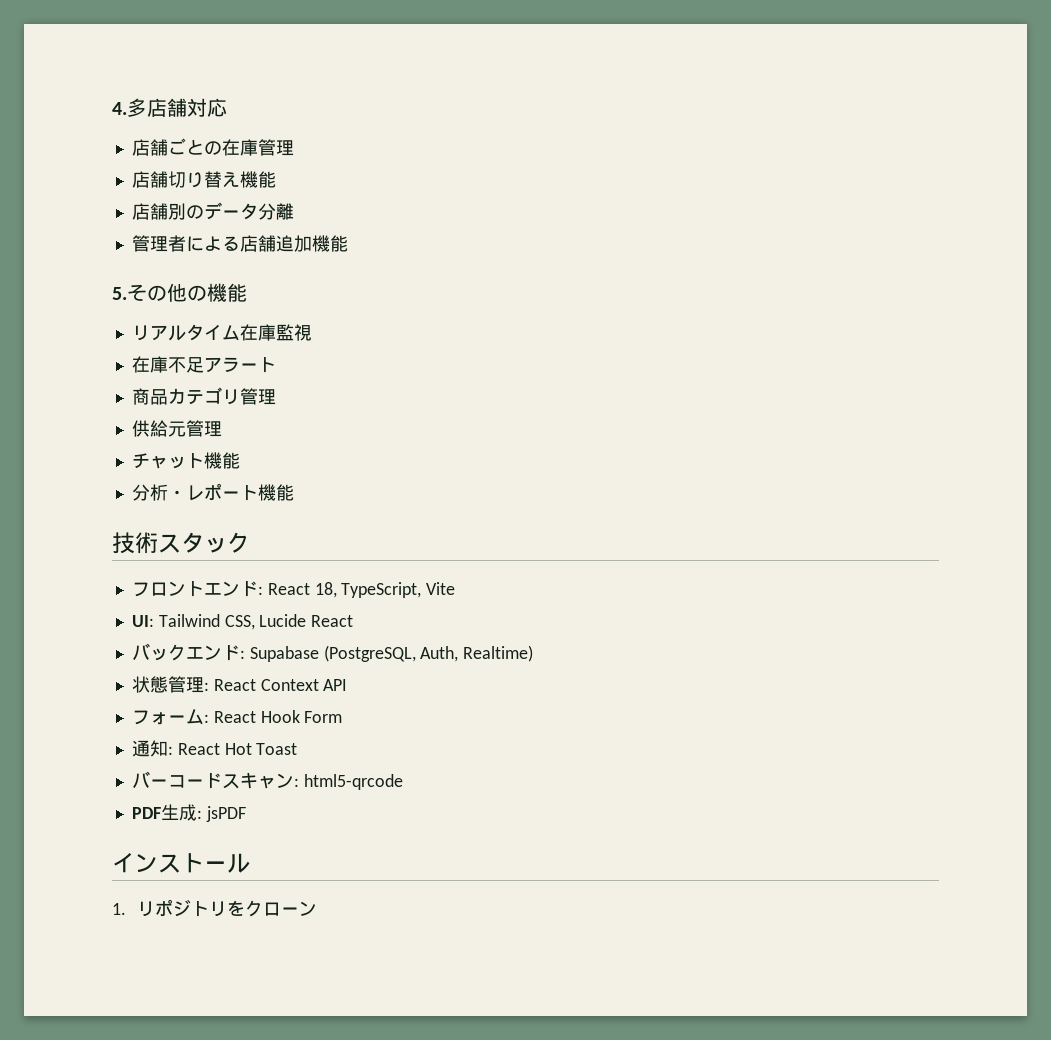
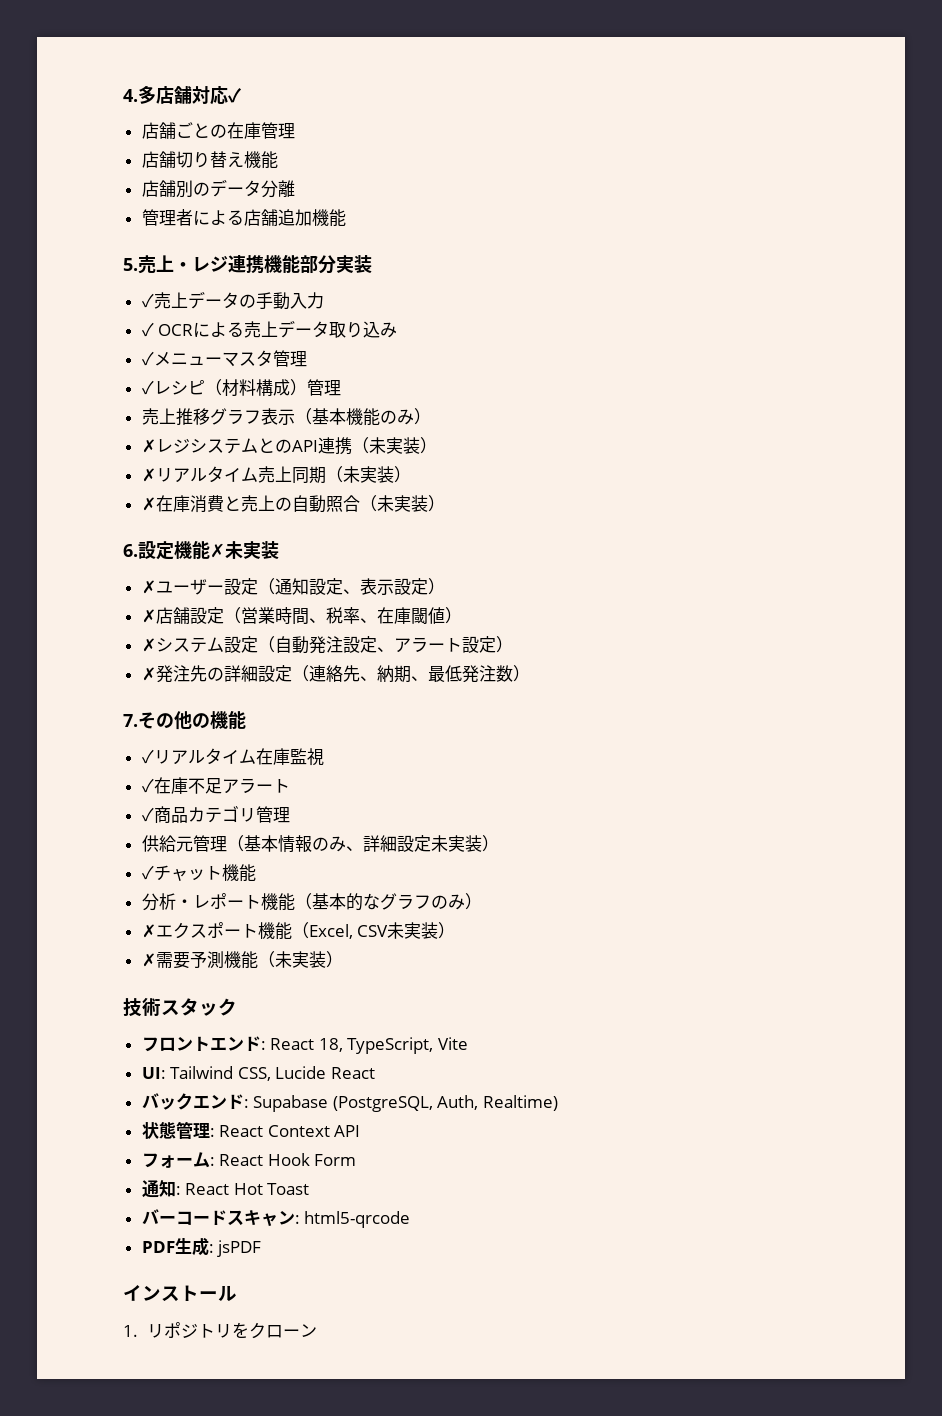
(227, 107) none -> [228,88,242,103] ✓
(127, 293) none -> [138,255,372,274] [141,291,324,310] [141,320,398,338] [141,350,307,367] [141,379,341,396] [141,408,431,426] [141,437,437,455] [141,466,411,484] [141,495,445,513] [123,541,279,560] [141,578,445,595] [141,607,462,625] [141,636,513,654] [141,665,530,683] [123,714,138,727] 売上・レジ連携機能部分実装 // ✓売上データの手動入力 // ✓ OCRによる売上データ取り込み // ✓メニューマスタ管理 // ✓レシピ（材料構成）管理 // 売上推移グラフ表示（基本機能のみ） // ✗レジシステムとのAPI連携（未実装） // ✗リアルタイム売上同期（未実装） // ✗在庫消費と売上の自動照合（未実装） // 6.設定機能✗未実装 // ✗ユーザー設定（通知設定、表示設定） // ✗店舗設定（営業時間、税率、在庫閾値） // ✗システム設定（自動発注設定、アラート設定） // ✗発注先の詳細設定（連絡先、納期、最低発注数） // 7.
(247, 292) none -> [141,749,154,764] ✓
(312, 332) none -> [141,778,154,793] ✓
(276, 365) none -> [141,807,154,822] ✓
(222, 429) // -> [226,835,499,853] [141,865,154,880] （基本情報のみ、詳細設定未実装） // ✓
(294, 492) none -> [294,893,482,911] [141,922,456,940] [141,951,343,969] （基本的なグラフのみ） // ✗エクスポート機能（Excel, CSV未実装） // ✗需要予測機能（未実装）

